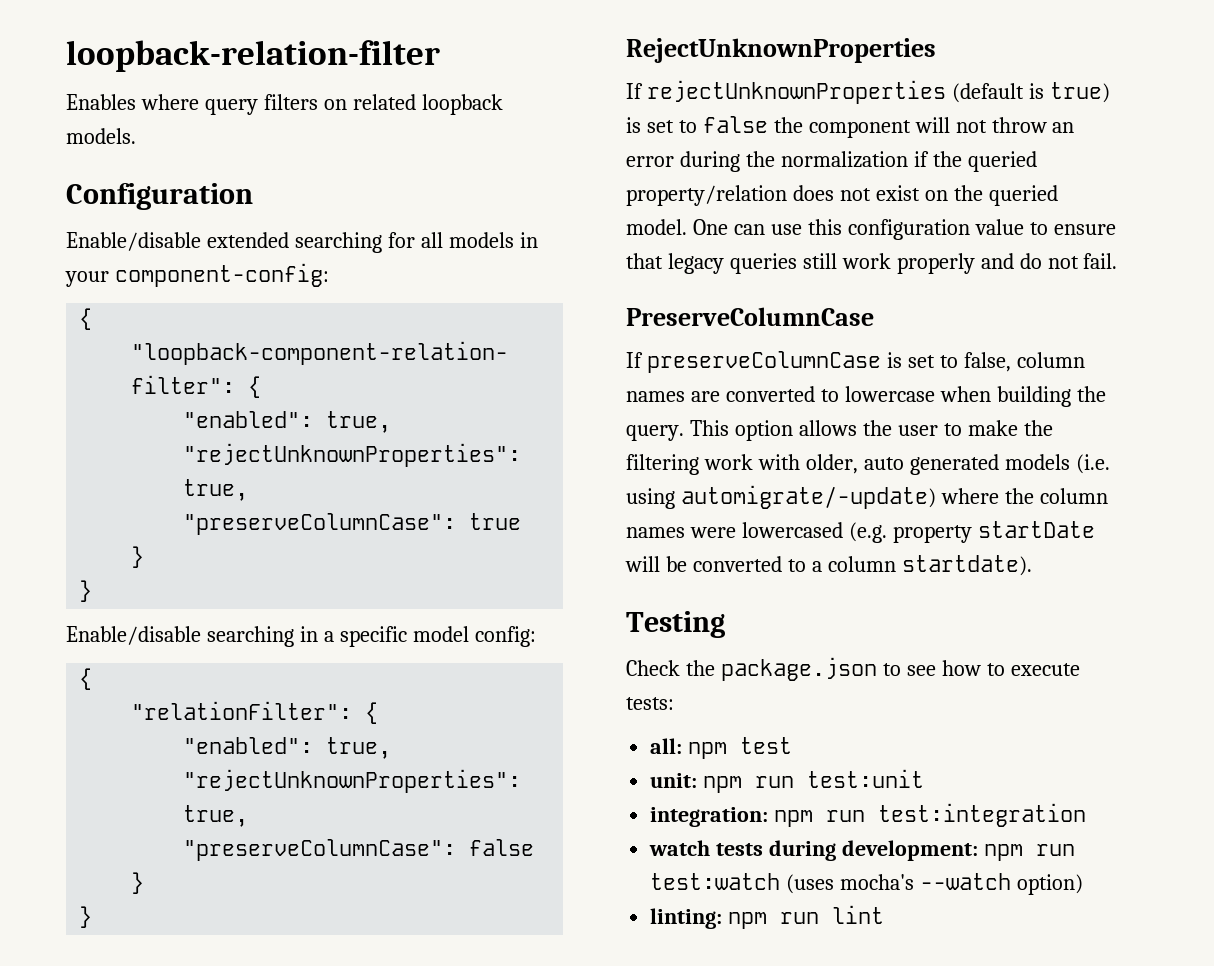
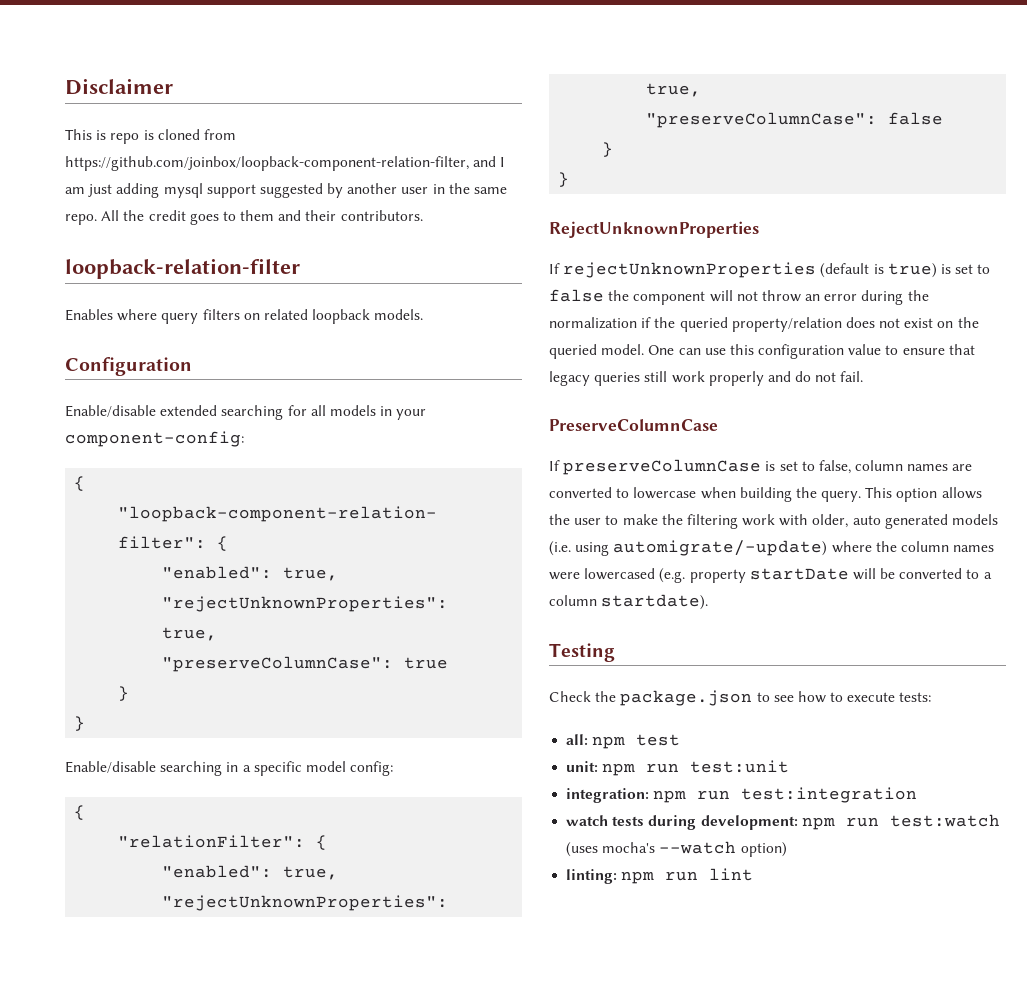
(66, 56) none -> [65,78,173,95] [65,129,236,144] [65,156,506,171] [65,183,508,198] [65,210,423,225] Disclaimer // This is repo is cloned from https://github.com/joinbox/loopback-component-relation-filter, and I am just adding mysql support suggested by another user in the same repo. All the credit goes to them and their contributors. //

